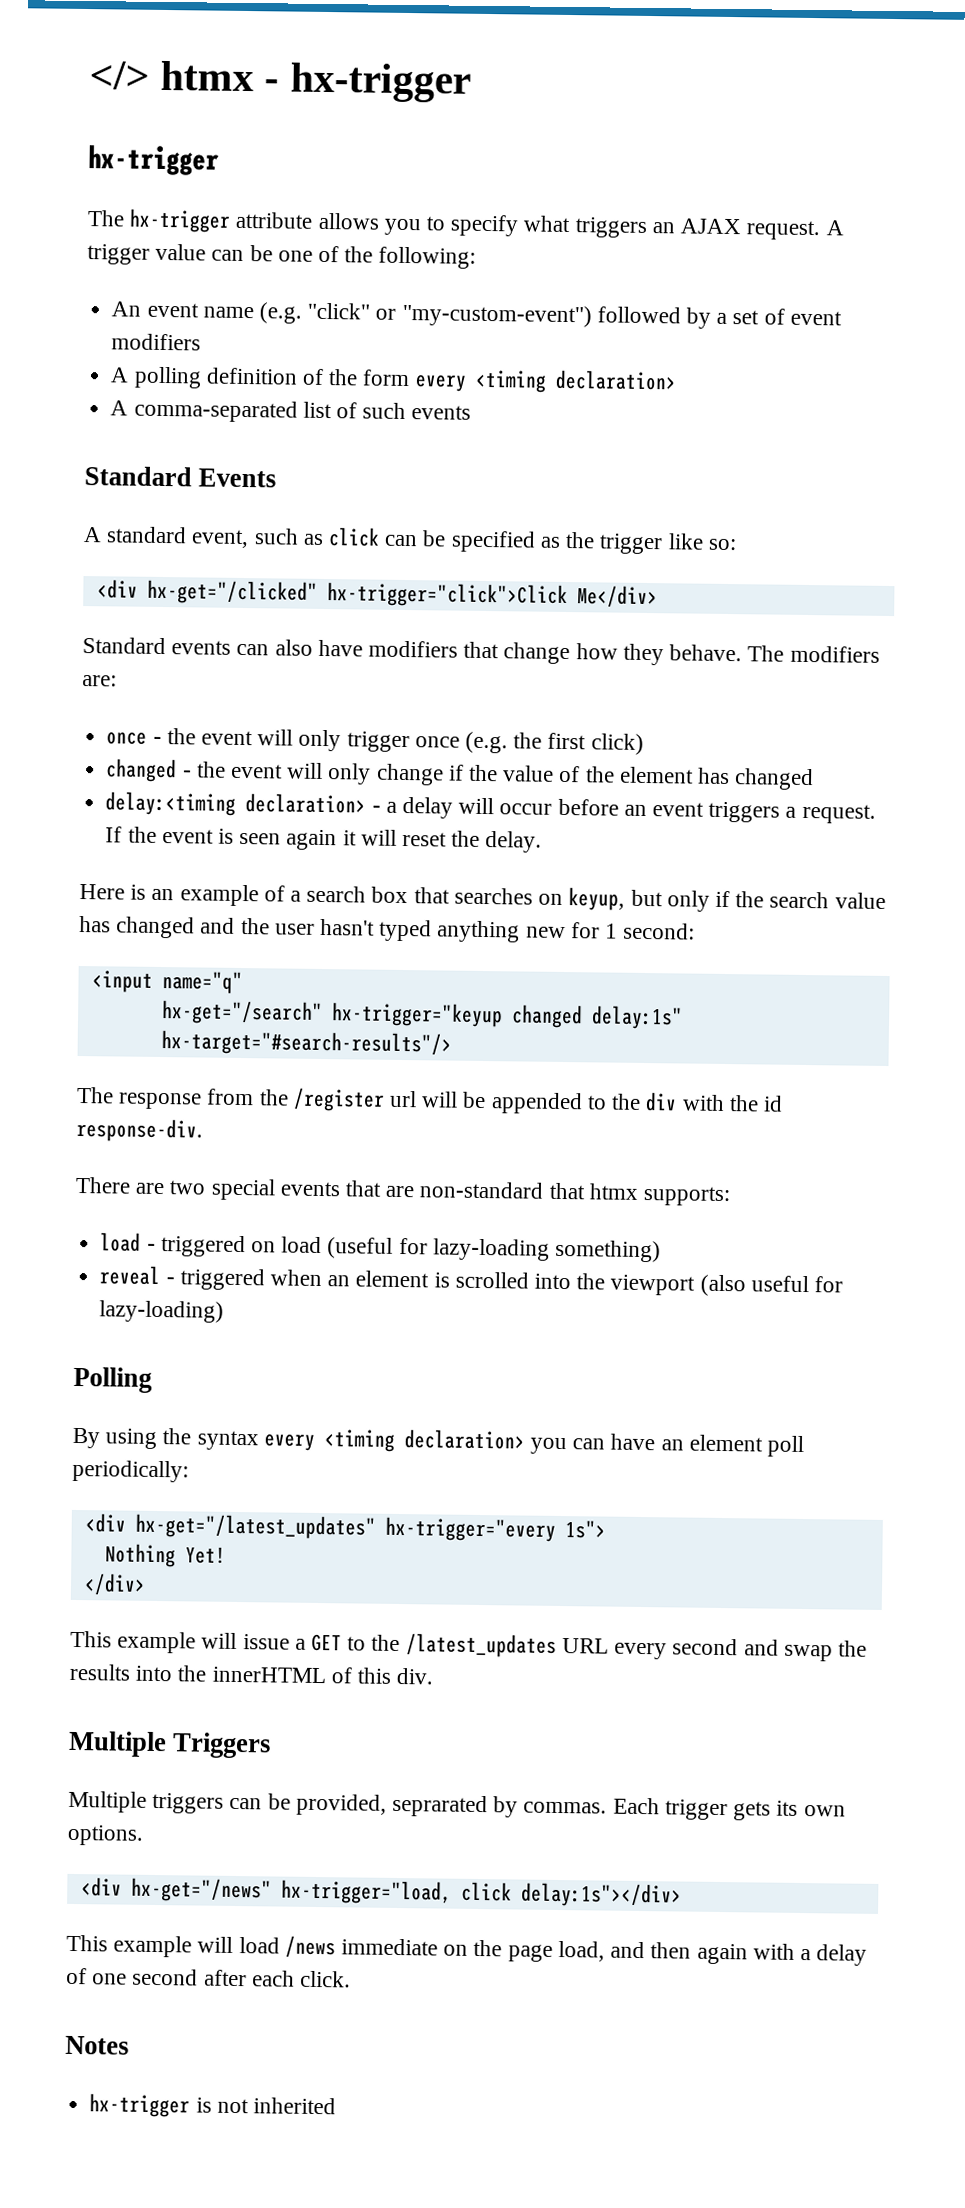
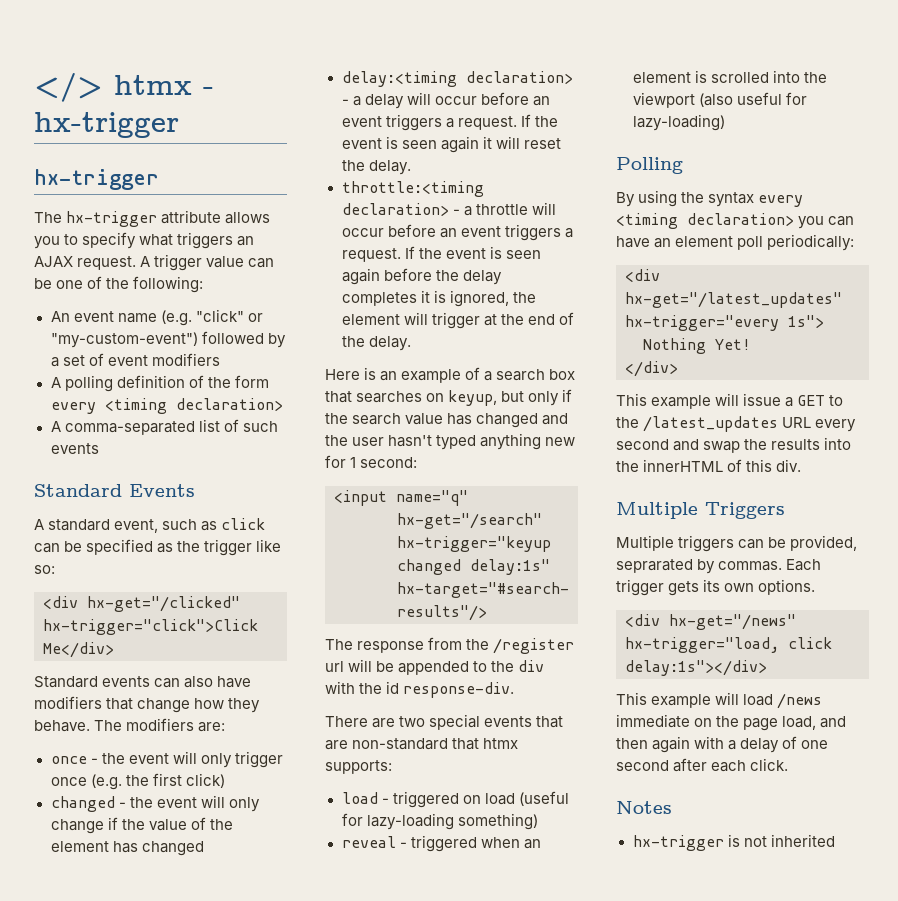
(543, 842) none -> [341,181,484,197] [341,202,556,216] [341,224,573,241] [341,246,541,262] [341,268,502,285] [341,290,536,307] [341,312,574,329] [341,336,411,351] // throttle:<timing declaration> - a throttle will occur before an event triggers a request. If the event is seen again before the delay completes it is ignored, the element will trigger at the end of the delay.

